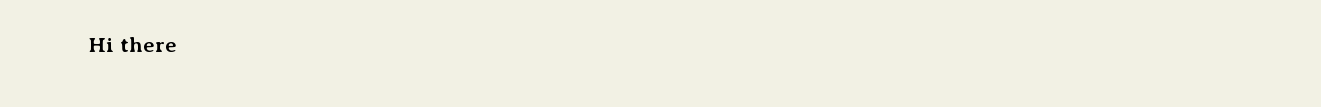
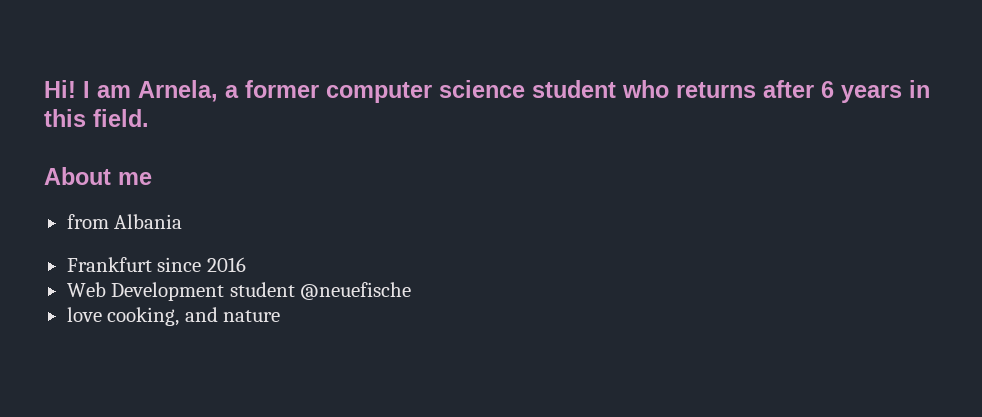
[89,37,177,52] Hi there -> [44,80,930,103] [44,109,149,127] [44,167,152,185] [66,214,183,229] [66,257,246,272] [66,282,412,301] [66,307,281,326] Hi! I am Arnela, a former computer science student who returns after 6 years in this field. // About me // from Albania // Frankfurt since 2016 // Web Development student @neuefische // love cooking, and nature

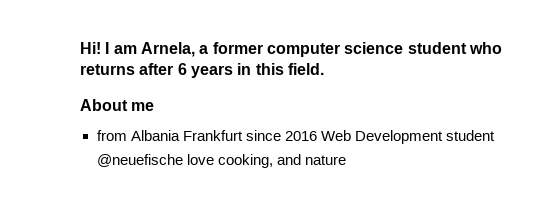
(183, 221) // -> (180, 135) none
(246, 264) // -> (317, 136) none
(412, 291) // -> (183, 160) none

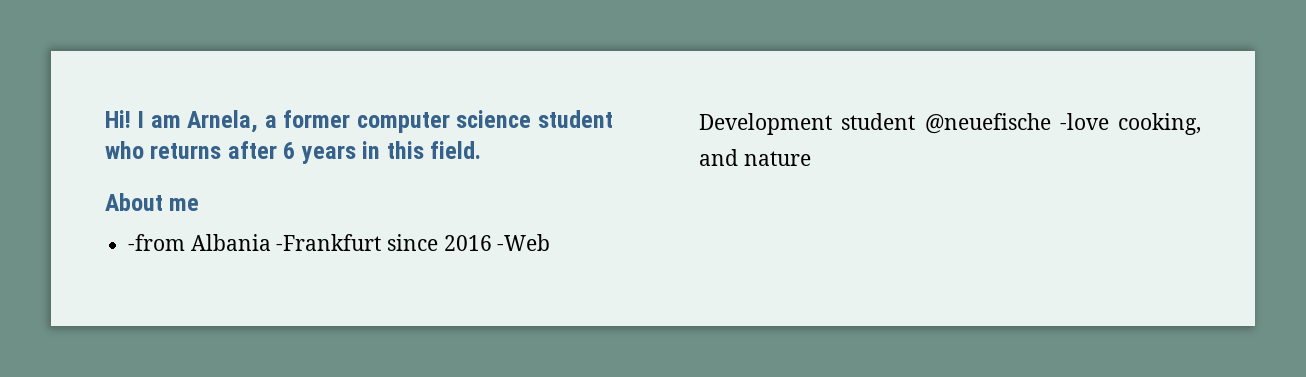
[96,130,243,141] from Albania Frankfurt -> [128,234,382,251] -from Albania -Frankfurt
[320,130,351,141] Web -> [497,234,551,251] -Web
[186,154,214,165] love -> [1059,113,1109,130] -love

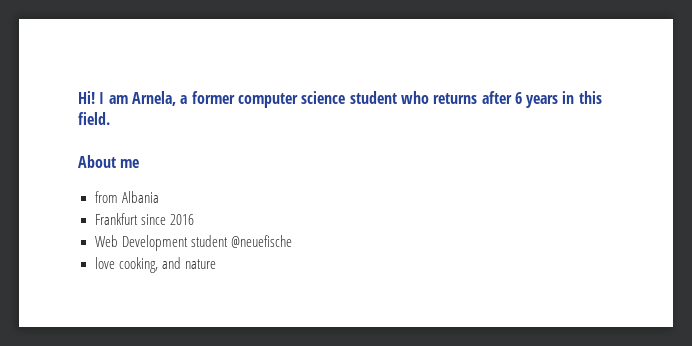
[128,234,186,251] -from -> [94,191,118,203] from
[276,234,382,251] -Frankfurt -> [94,213,138,225] // Frankfurt
[497,234,551,251] -Web -> [94,235,118,247] // Web
[1059,113,1109,130] -love -> [94,257,115,269] // love

